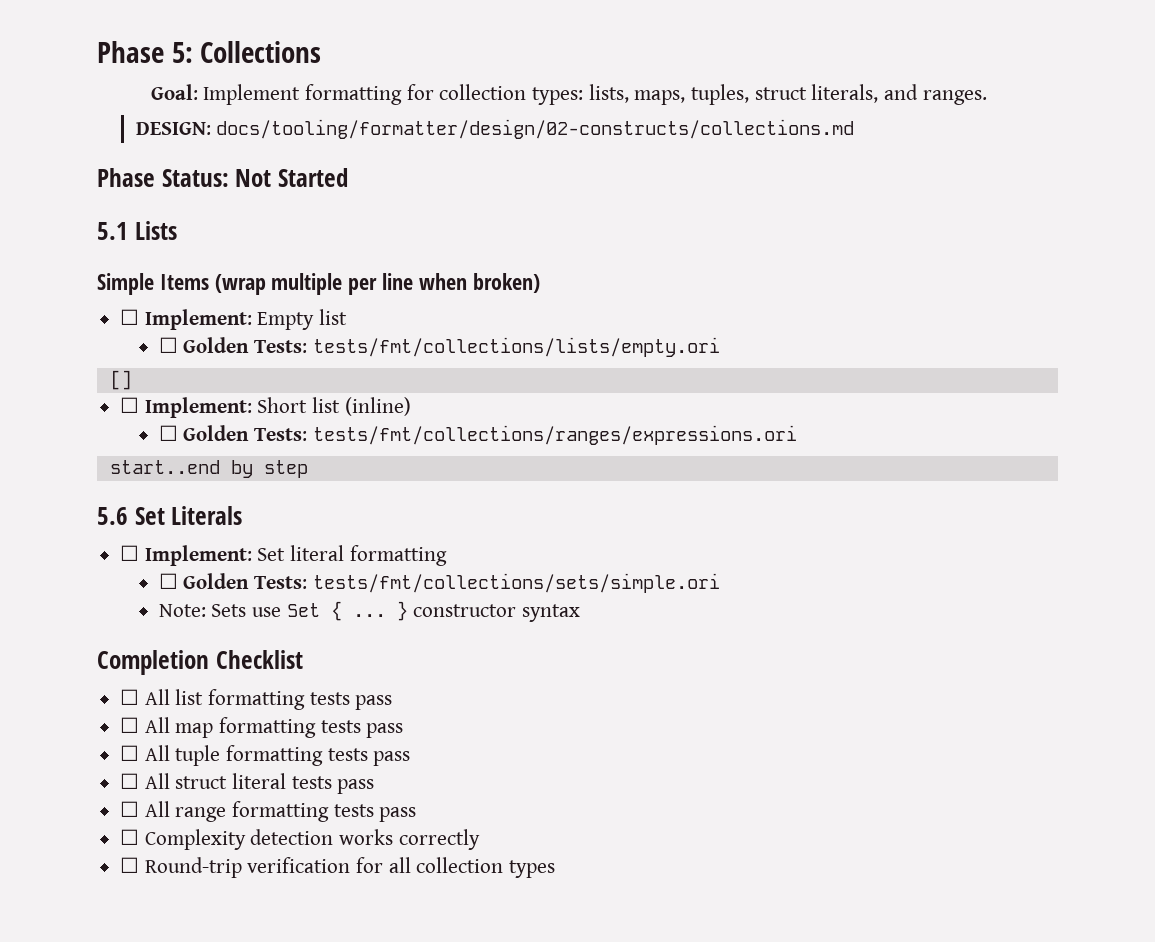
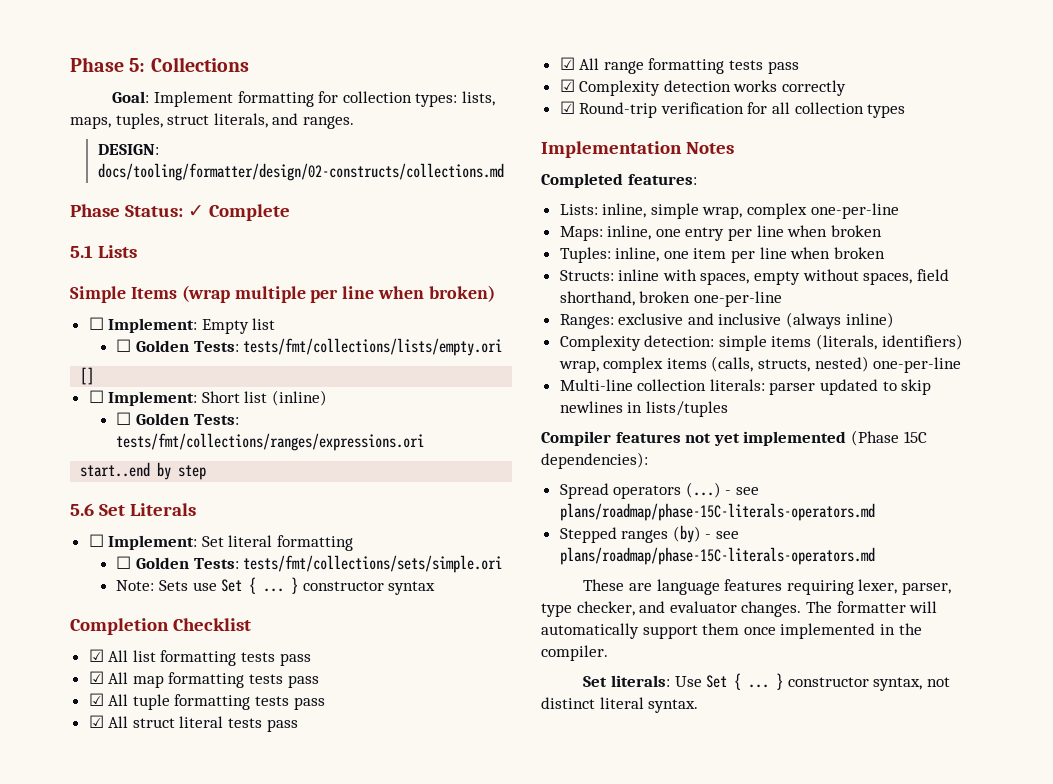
[235,168,348,187] Not Started -> [187,204,290,221] ✓ Complete
[120,689,140,705] ☐ -> [88,649,104,662] ☑
[120,717,140,733] ☐ -> [88,671,104,684] ☑
[120,745,140,761] ☐ -> [88,693,104,706] ☑
[120,773,140,789] ☐ -> [88,715,104,728] ☑
[120,801,140,817] ☐ -> [559,57,575,70] ☑
[120,829,140,845] ☐ -> [559,79,575,92] ☑
[120,857,140,873] ☐ -> [559,101,575,114] ☑
(556, 869) none -> [541,141,734,158] [541,173,697,188] [559,203,899,219] [559,225,882,241] [559,247,885,263] [559,269,949,285] [559,291,782,307] [559,312,894,329] [559,334,963,351] [558,356,962,373] [559,379,932,395] [559,401,728,417] [541,430,927,446] [541,452,648,469] [559,482,760,499] [559,503,875,521] [559,525,740,543] [559,547,875,565] [583,579,951,595] [541,601,938,617] [541,623,922,639] [541,645,608,661] [583,673,950,691] [541,697,699,713] // Implementation Notes // Completed features: // Lists: inline, simple wrap, complex one-per-line // Maps: inline, one entry per line when broken // Tuples: inline, one item per line when broken // Structs: inline with spaces, empty without spaces, field shorthand, broken one-per-line // Ranges: exclusive and inclusive (always inline) // Complexity detection: simple items (literals, identifiers) wrap, complex items (calls, structs, nested) one-per-line // Multi-line collection literals: parser updated to skip newlines in lists/tuples // Compiler features not yet implemented (Phase 15C dependencies): // Spread operators (...) - see plans/roadmap/phase-15C-literals-operators.md // Stepped ranges (by) - see plans/roadmap/phase-15C-literals-operators.md // These are language features requiring lexer, parser, type checker, and evaluator changes. The formatter will automatically support them once implemented in the compiler. // Set literals: Use Set { ... } constructor syntax, not distinct literal syntax.

